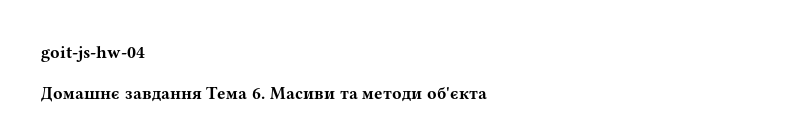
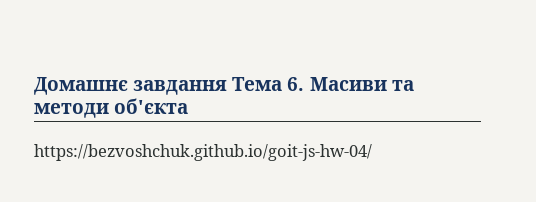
[41,46,145,62] goit-js-hw-04 // -> (34, 86) none
(488, 93) none -> [34,144,372,161] // https://bezvoshchuk.github.io/goit-js-hw-04/

